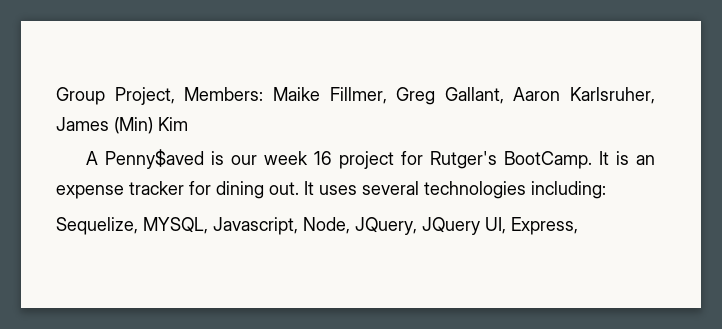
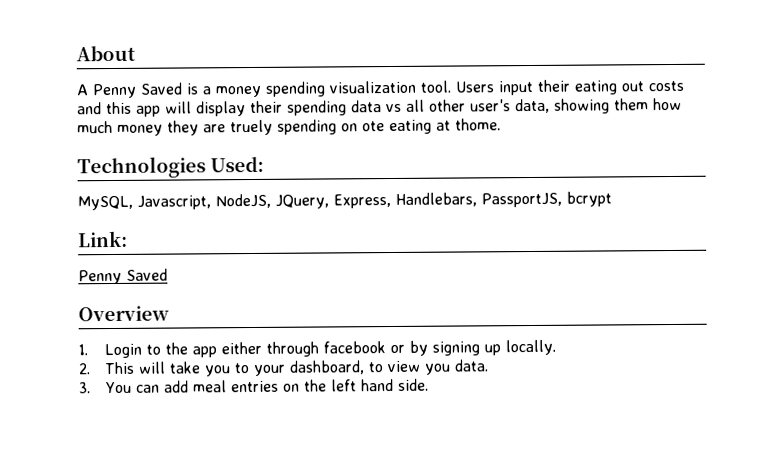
[56,87,655,105] [56,117,188,134] [86,149,655,169] [56,181,606,199] [56,217,578,235] Group Project, Members: Maike Fillmer, Greg Gallant, Aaron Karlsruher, James (Min) Kim // A Penny$aved is our week 16 project for Rutger's BootCamp. It is an expense tracker for dining out. It uses several technologies including: // Sequelize, MYSQL, Javascript, Node, JQuery, JQuery UI, Express, -> [76,45,136,62] [76,79,685,99] [77,97,682,117] [77,118,501,136] [77,156,264,179] [77,191,612,211] [77,230,128,248] [78,268,168,285] [78,305,170,322] [78,339,557,359] [78,359,490,377] [79,378,430,394] About // A Penny Saved is a money spending visualization tool. Users input their eating out costs and this app will display their spending data vs all other user's data, showing them how much money they are truely spending on ote eating at thome. // Technologies Used: // MySQL, Javascript, NodeJS, JQuery, Express, Handlebars, PassportJS, bcrypt // Link: // Penny Saved // Overview // 1. Login to the app either through facebook or by signing up locally. // 2. This will take you to your dashboard, to view you data. // 3. You can add meal entries on the left hand side.

